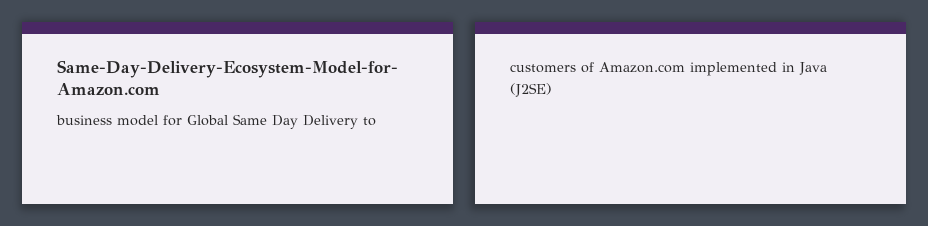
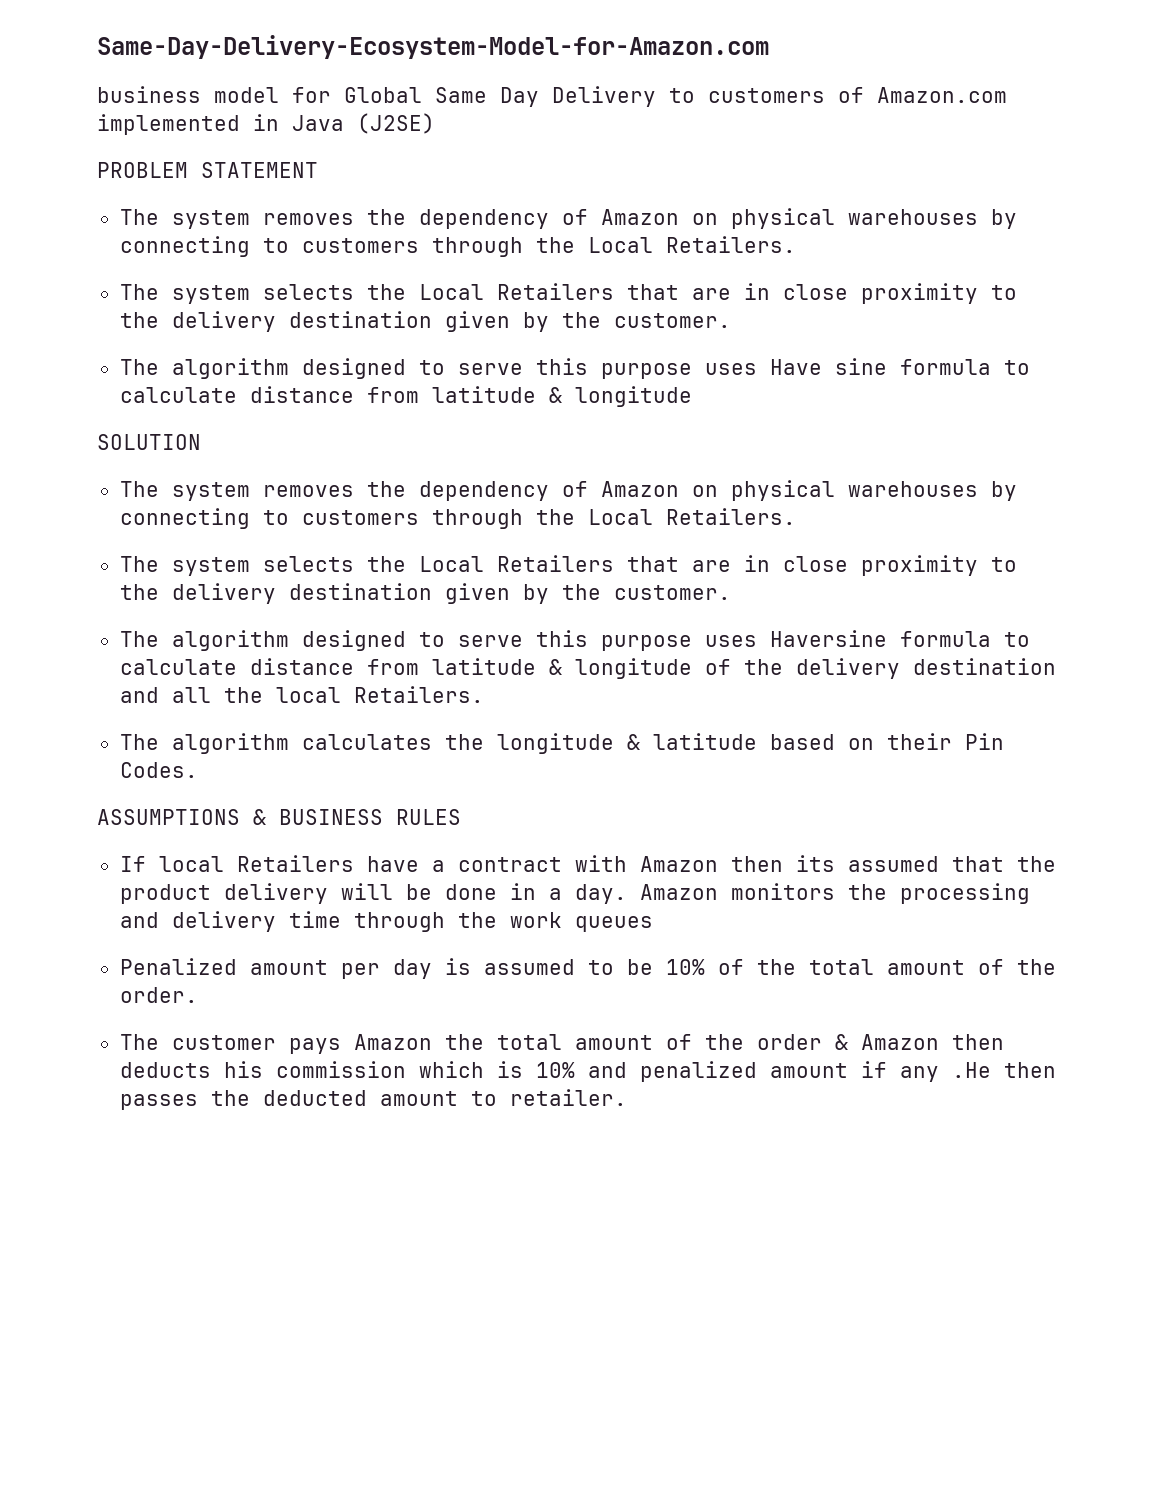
(552, 90) none -> [97,162,318,178] [119,208,1017,229] [119,236,796,257] [119,283,1017,304] [119,311,731,332] [119,358,1030,379] [119,386,692,407] [97,434,201,450] [119,480,1017,501] [119,508,796,529] [119,555,1017,576] [119,583,731,604] [119,630,1030,651] [119,658,1056,679] [119,686,484,703] [119,733,1004,754] [119,762,198,778] [97,809,461,825] [119,855,1056,872] [119,883,1030,904] [119,911,653,932] [119,958,1056,979] [119,987,198,1003] [119,1034,1004,1054] [119,1061,1056,1082] [119,1089,627,1110] // PROBLEM STATEMENT // The system removes the dependency of Amazon on physical warehouses by connecting to customers through the Local Retailers. // The system selects the Local Retailers that are in close proximity to the delivery destination given by the customer. // The algorithm designed to serve this purpose uses Have sine formula to calculate distance from latitude & longitude // SOLUTION // The system removes the dependency of Amazon on physical warehouses by connecting to customers through the Local Retailers. // The system selects the Local Retailers that are in close proximity to the delivery destination given by the customer. // The algorithm designed to serve this purpose uses Haversine formula to calculate distance from latitude & longitude of the delivery destination and all the local Retailers. // The algorithm calculates the longitude & latitude based on their Pin Codes. // ASSUMPTIONS & BUSINESS RULES // If local Retailers have a contract with Amazon then its assumed that the product delivery will be done in a day. Amazon monitors the processing and delivery time through the work queues // Penalized amount per day is assumed to be 10% of the total amount of the order. // The customer pays Amazon the total amount of the order & Amazon then deducts his commission which is 10% and penalized amount if any .He then passes the deducted amount to retailer.

